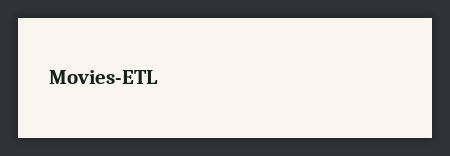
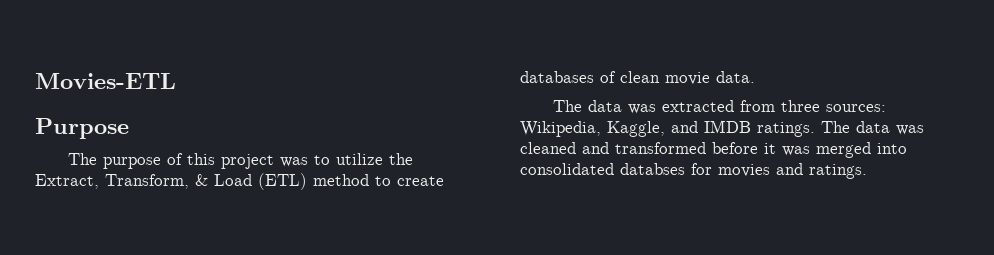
(158, 77) none -> [35,118,129,139] [67,153,413,169] [35,173,444,190] [520,71,755,85] [552,100,886,114] [520,120,924,137] [520,142,907,158] [520,163,867,179] // Purpose // The purpose of this project was to utilize the Extract, Transform, & Load (ETL) method to create databases of clean movie data. // The data was extracted from three sources: Wikipedia, Kaggle, and IMDB ratings. The data was cleaned and transformed before it was merged into consolidated databses for movies and ratings.

